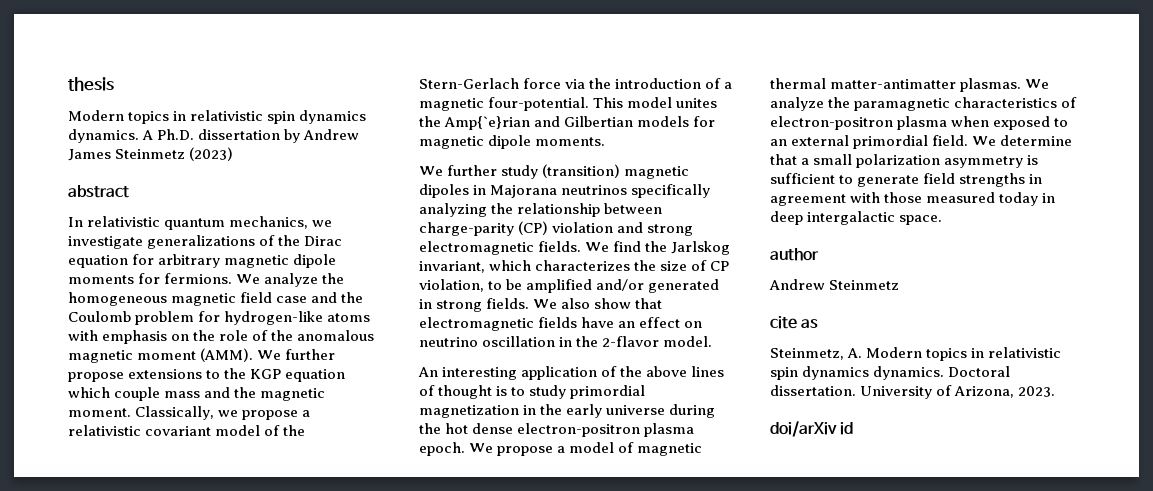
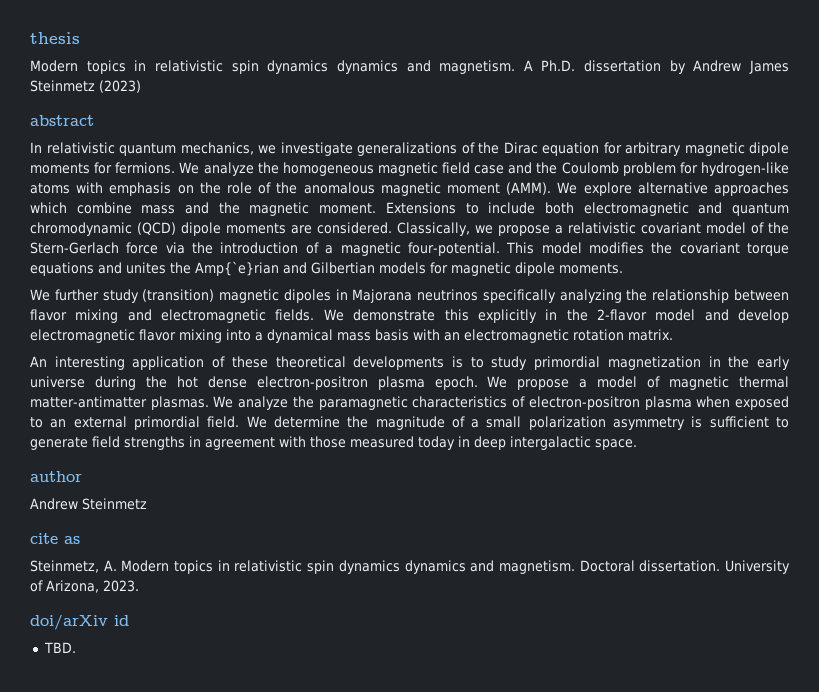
[68,129,139,143] dynamics. -> [336,60,516,74] dynamics and magnetism.
[285,349,336,360] [68,368,346,382] [68,387,161,401] further propose extensions to the KGP equation which couple -> [583,182,790,196] [30,202,132,214] explore alternative approaches which combine
(131, 412) none -> [385,202,790,216] [30,222,392,236] Extensions to include both electromagnetic and quantum chromodynamic (QCD) dipole moments are considered.
(673, 102) none -> [588,242,789,256] [30,262,122,276] modifies the covariant torque equations and
[419,221,694,236] [419,241,731,255] [419,260,730,273] [419,279,720,293] [419,298,663,312] [419,317,703,331] [419,336,713,347] charge-parity (CP) violation and strong electromagnetic fields. We find the Jarlskog invariant, which characterizes the size of CP violation, to be amplified and/or generated in strong fields. We also show that electromagnetic fields have an effect on neutrino oscillation in the 2-flavor model. -> [30,309,790,323] [30,329,673,343] flavor mixing and electromagnetic fields. We demonstrate this explicitly in the 2-flavor model and develop electromagnetic flavor mixing into a dynamical mass basis with an electromagnetic rotation matrix.
[620,366,725,377] [419,385,493,399] the above lines of thought -> [231,356,445,370] these theoretical developments
[770,154,797,165] that -> [347,416,465,430] the magnitude of
[873,366,945,380] dynamics. -> [404,560,575,574] dynamics and magnetism.
(854, 428) none -> [43,642,76,653] // TBD.

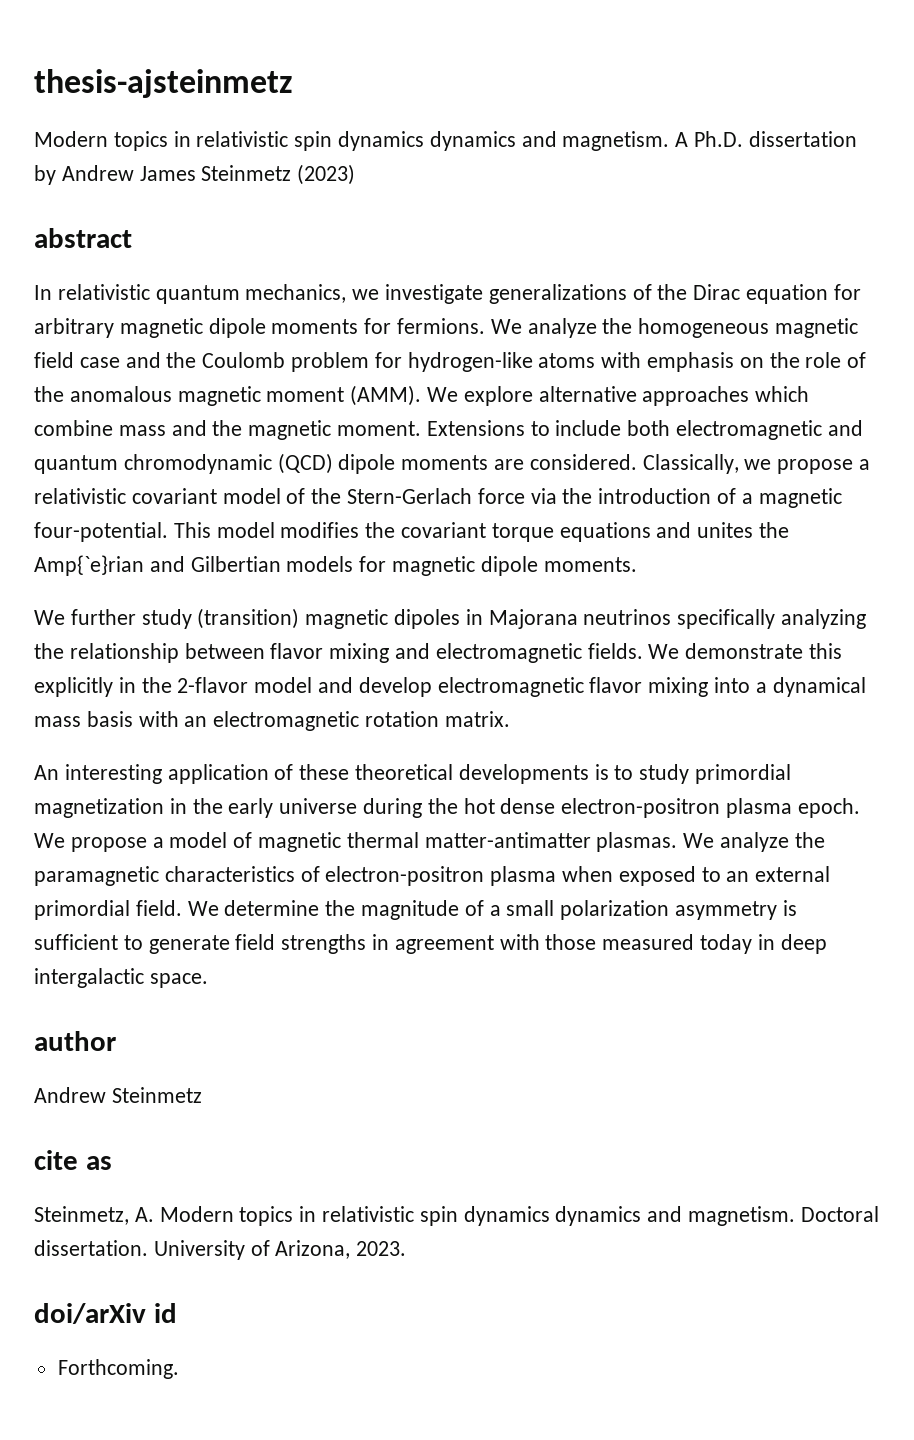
[30,32,80,44] thesis -> [34,69,293,98] thesis-ajsteinmetz
[43,642,76,653] TBD. -> [57,1359,179,1379] Forthcoming.

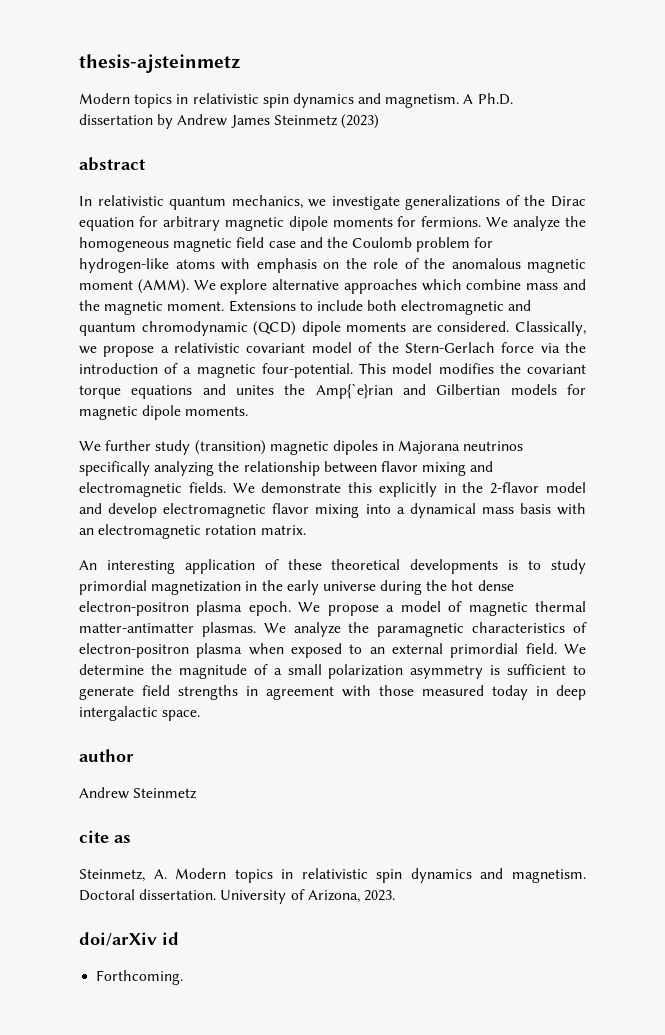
[429,131,516,151] dynamics -> (354, 100) none
[555,1206,642,1226] dynamics -> (472, 875) none

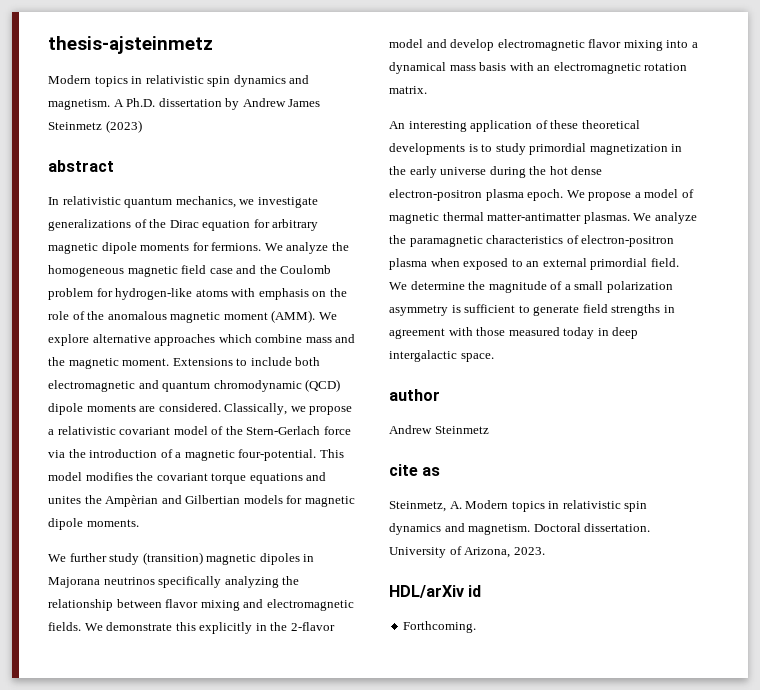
[315,383,393,399] Amp{`e}rian -> [105,495,159,507] Ampèrian
[79,932,157,946] doi/arXiv -> [389,585,464,598] HDL/arXiv

